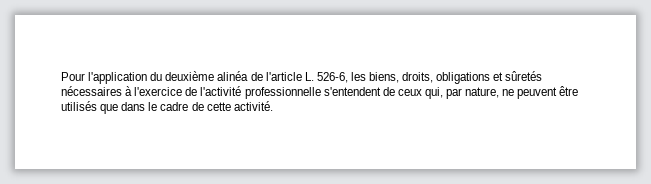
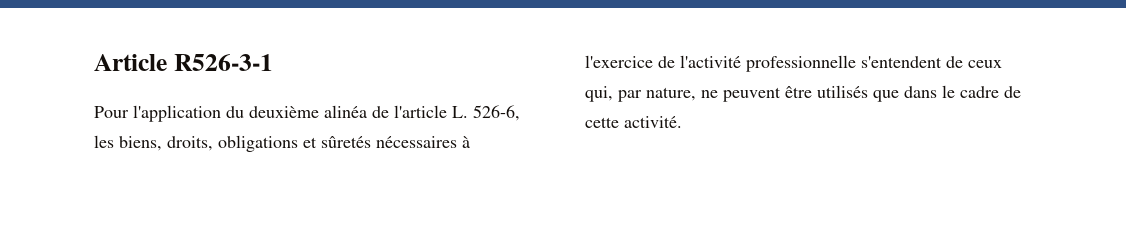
(61, 76) none -> [94,54,273,71] Article R526-3-1 //

